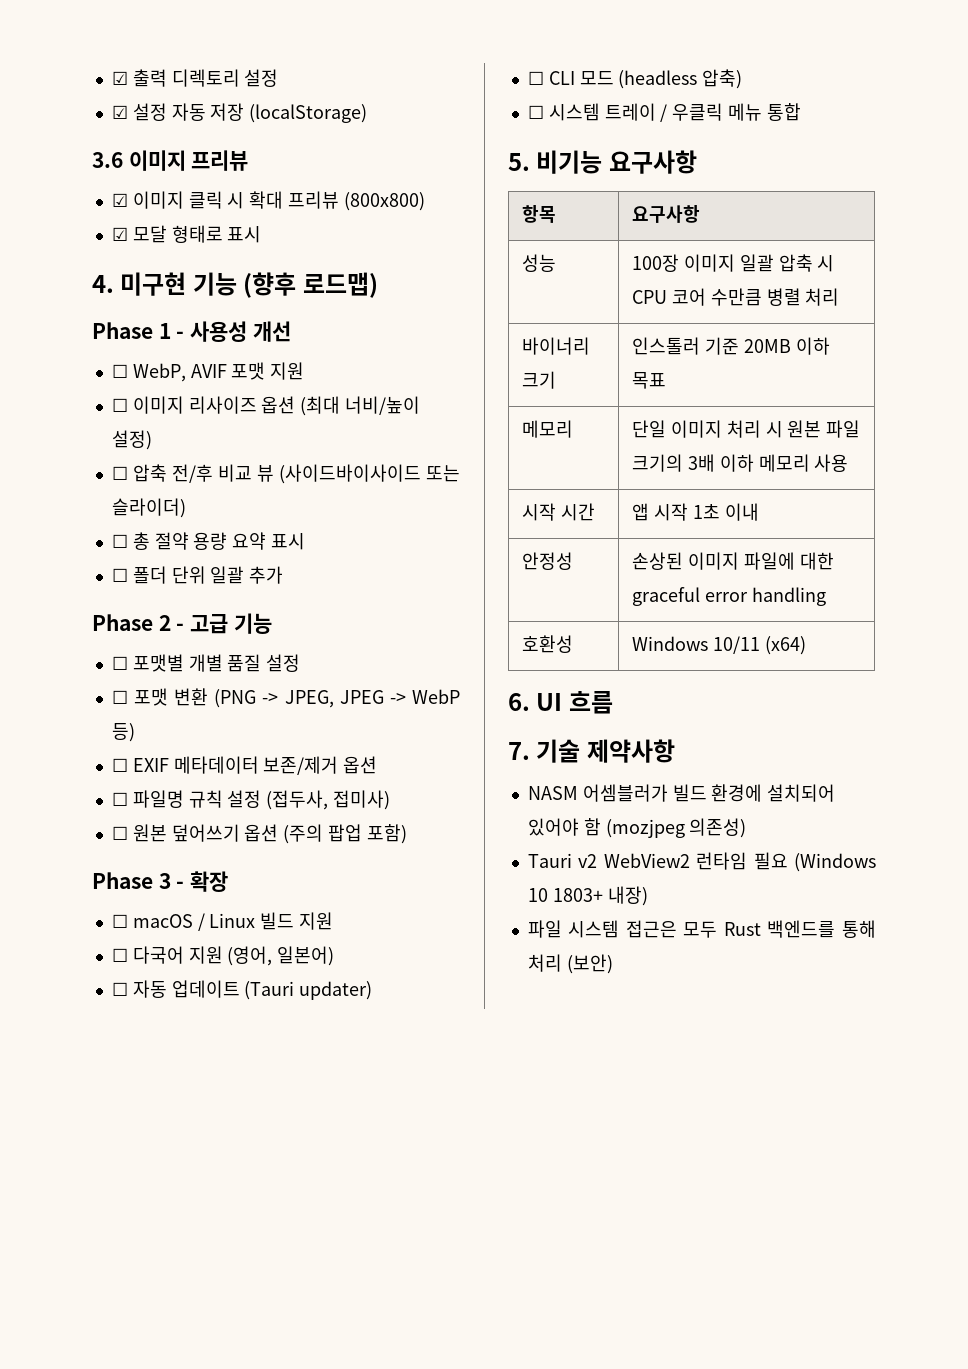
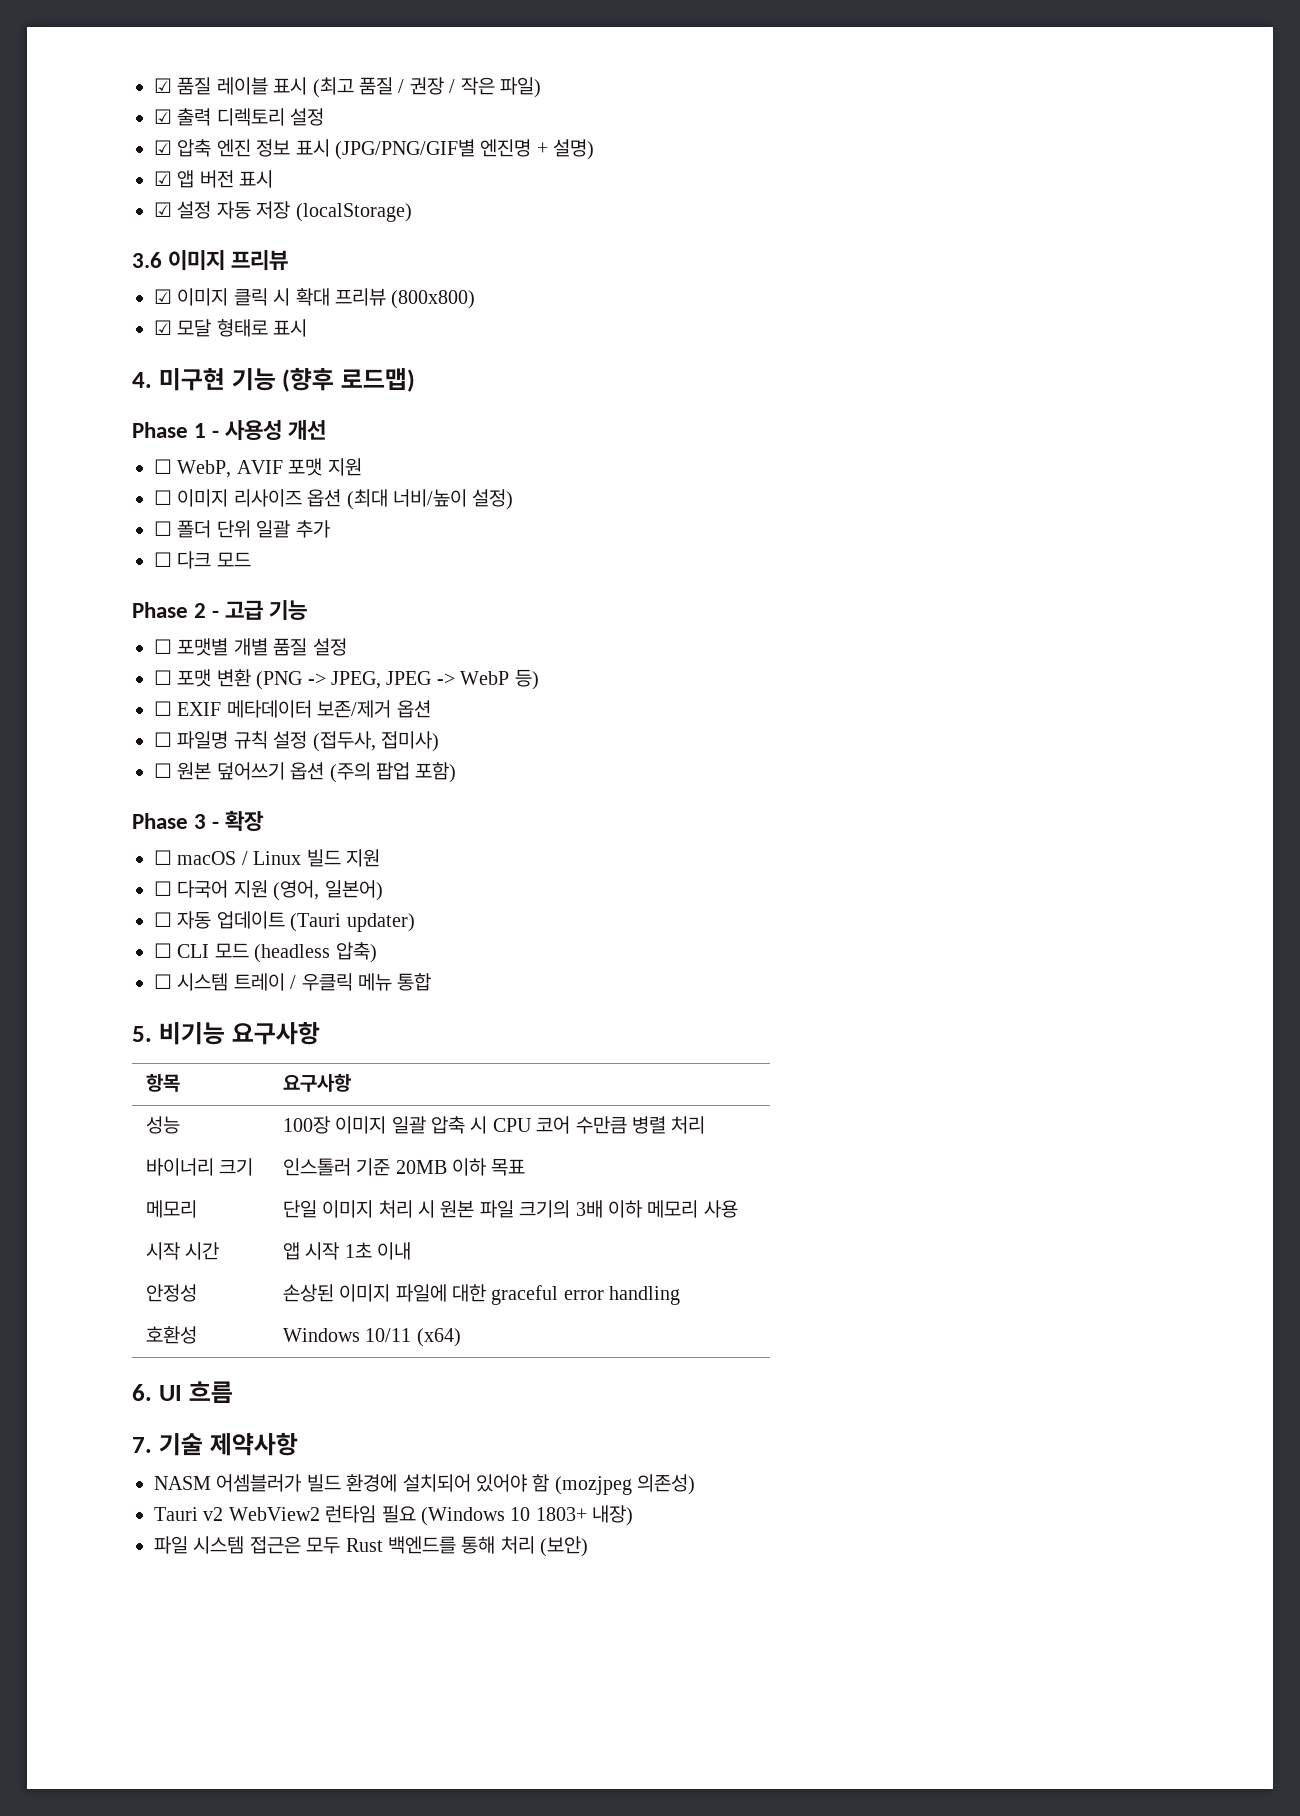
[111,69,279,87] ☑ 출력 디렉토리 설정 -> [154,77,541,98] [154,108,325,126] [154,139,595,160] [154,170,274,188] ☑ 품질 레이블 표시 (최고 품질 / 권장 / 작은 파일) // ☑ 출력 디렉토리 설정 // ☑ 압축 엔진 정보 표시 (JPG/PNG/GIF별 엔진명 + 설명) // ☑ 앱 버전 표시
[111,464,460,484] [111,498,186,518] [111,532,306,550] // ☐ 압축 전/후 비교 뷰 (사이드바이사이드 또는 슬라이더) // ☐ 총 절약 용량 요약 표시 -> (514, 499) none
(284, 575) none -> [154,551,251,569] // ☐ 다크 모드

